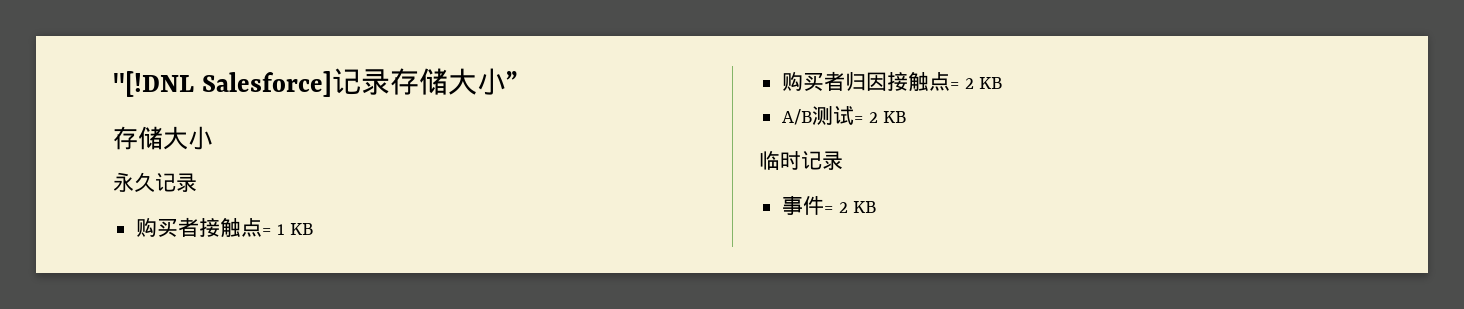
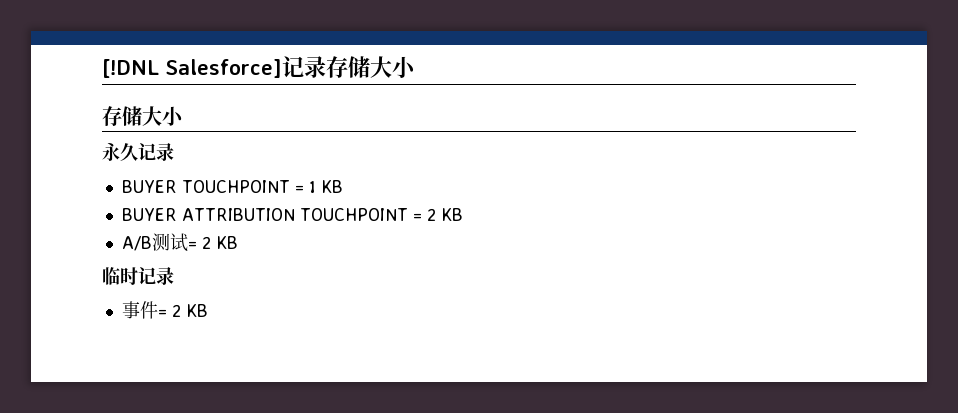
[113,71,194,97] "[!DNL -> [102,59,159,78] [!DNL
[505,71,517,92] ” -> (416, 67) none
[136,217,263,238] 购买者接触点 -> [121,180,290,193] BUYER TOUCHPOINT
[782,71,951,92] 购买者归因接触点 -> [121,208,408,221] BUYER ATTRIBUTION TOUCHPOINT

